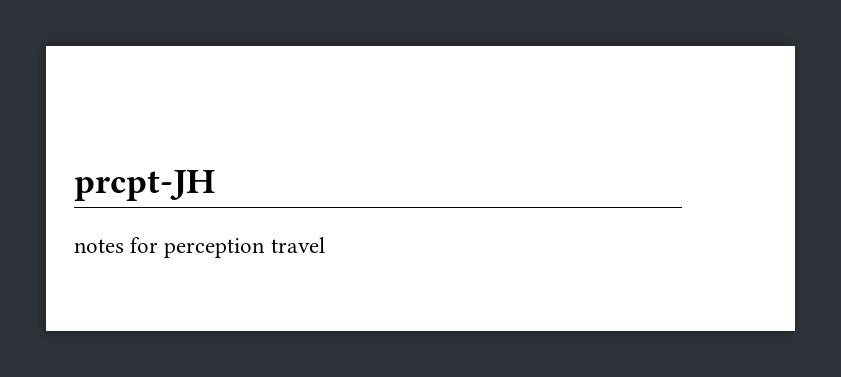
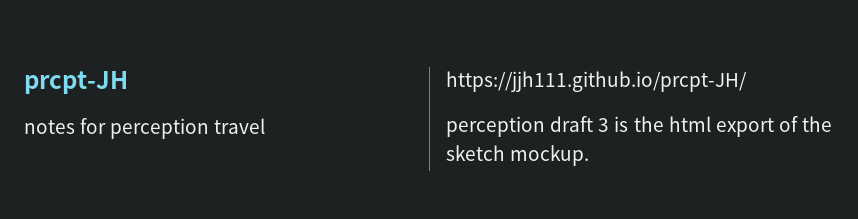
(325, 245) none -> [446,71,747,92] [446,116,833,137] [446,145,590,166] https://jjh111.github.io/prcpt-JH/ // perception draft 3 is the html export of the sketch mockup.

